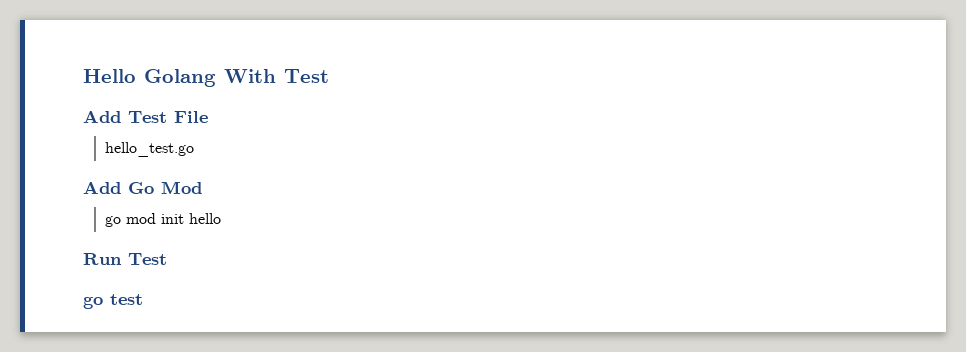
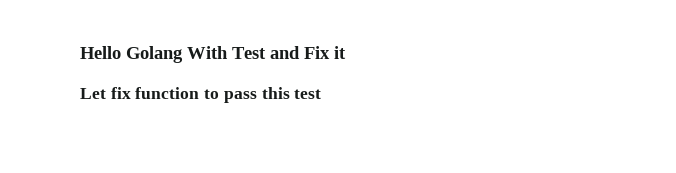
[83,110,208,123] [104,142,194,157] [83,181,202,194] [104,213,221,227] [83,253,167,265] [83,296,103,309] // Add Test File // hello_test.go // Add Go Mod // go mod init hello // Run Test // go -> [270,46,346,59] [80,87,290,103] and Fix it // Let fix function to pass this

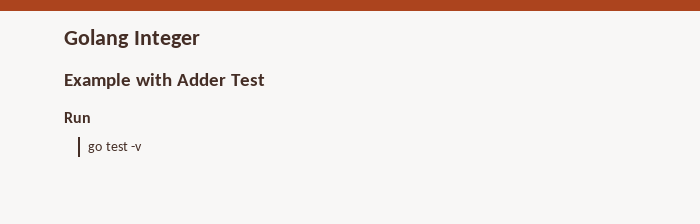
[80,46,346,63] [80,87,322,103] Hello Golang With Test and Fix it // Let fix function to pass this test -> [64,29,200,48] [64,73,266,89] [64,112,91,123] [87,142,143,153] Golang Integer // Example with Adder Test // Run // go test -v

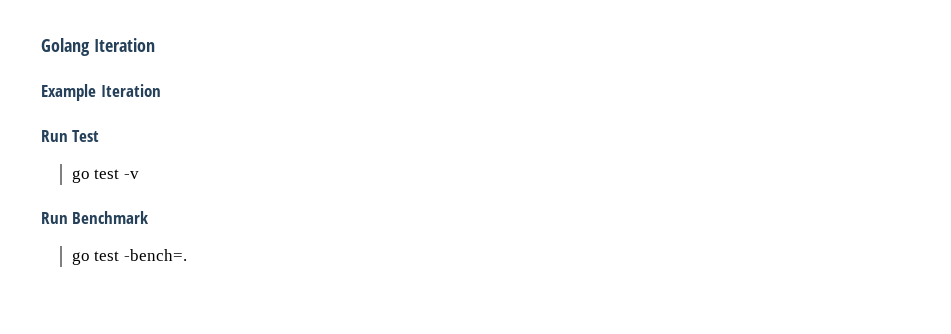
[133,31,200,48] Integer -> [93,38,155,52] Iteration
[136,73,266,86] [64,112,91,123] with Adder Test // Run -> [100,84,161,97] [41,130,100,142] Iteration // Run Test
(143, 147) none -> [41,211,149,224] [71,249,187,265] // Run Benchmark // go test -bench=.

